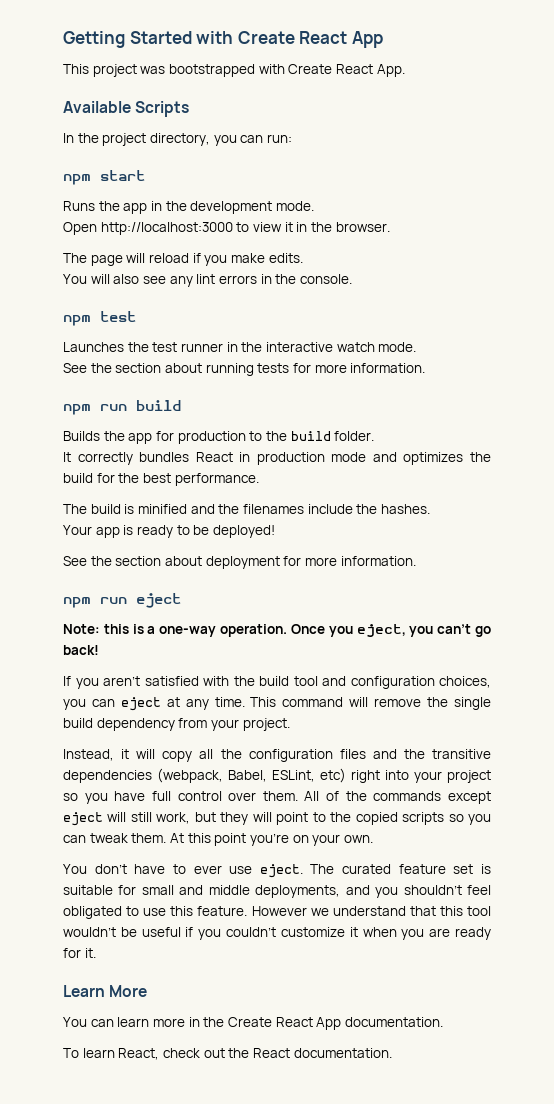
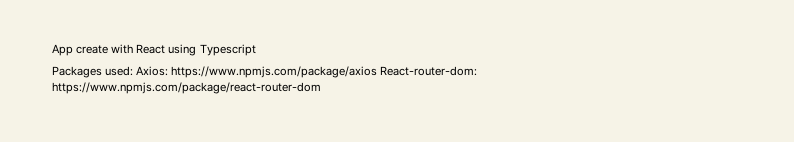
[63,31,383,48] [63,64,405,77] [63,101,190,117] [63,133,292,146] [63,170,145,185] [63,201,314,214] [63,222,390,235] [63,253,303,266] [63,274,352,287] [63,311,136,326] [63,342,417,352] [63,363,426,376] [63,400,181,415] [63,431,375,444] [63,452,491,465] [63,473,259,486] [63,504,430,514] [63,525,275,538] [63,556,416,569] [63,593,181,608] [63,624,491,637] [63,645,99,655] [63,676,491,689] [63,697,491,711] [63,718,290,731] [63,749,492,762] [63,768,491,783] [63,791,491,804] [63,812,491,826] [63,833,373,846] [63,864,491,878] [63,885,492,898] [63,906,492,919] [63,927,491,940] [63,948,96,958] [63,985,148,997] [63,1017,443,1030] [63,1048,392,1060] Getting Started with Create React App // This project was bootstrapped with Create React App. // Available Scripts // In the project directory, you can run: // npm start // Runs the app in the development mode. // Open http://localhost:3000 to view it in the browser. // The page will reload if you make edits. // You will also see any lint errors in the console. // npm test // Launches the test runner in the interactive watch mode. // See the section about running tests for more information. // npm run build // Builds the app for production to the build folder. // It correctly bundles React in production mode and optimizes the build for the best performance. // The build is minified and the filenames include the hashes. // Your app is ready to be deployed! // See the section about deployment for more information. // npm run eject // Note: this is a one-way operation. Once you eject, you can’t go back! // If you aren’t satisfied with the build tool and configuration choices, you can eject at any time. This command will remove the single build dependency from your project. // Instead, it will copy all the configuration files and the transitive dependencies (webpack, Babel, ESLint, etc) right into your project so you have full control over them. All of the commands except eject will still work, but they will point to the copied scripts so you can tweak them. At this point you’re on your own. // You don’t have to ever use eject. The curated feature set is suitable for small and middle deployments, and you shouldn’t feel obligated to use this feature. However we understand that this tool wouldn’t be useful if you couldn’t customize it when you are ready for it. // Learn More // You can learn more in the Create React App documentation. // To learn React, check out the React documentation. -> [52,44,256,56] [52,66,478,78] [52,82,321,94] App create with React using Typescript // Packages used: Axios: https://www.npmjs.com/package/axios React-router-dom: https://www.npmjs.com/package/react-router-dom

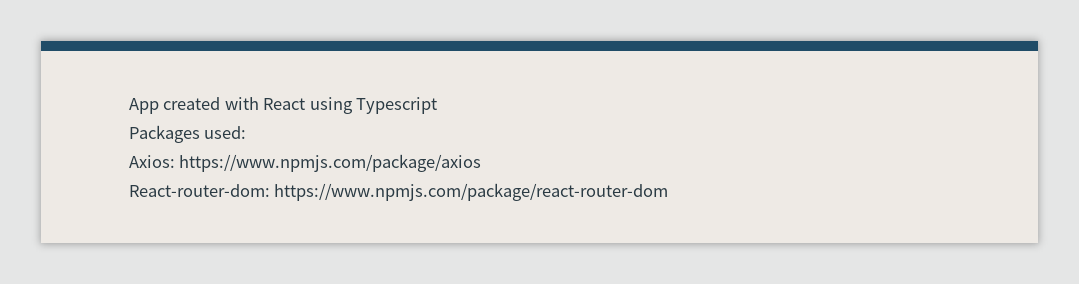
[76,45,109,54] create -> [163,97,221,110] created
(134, 71) none -> (247, 132) //
(378, 72) none -> (482, 163) //

